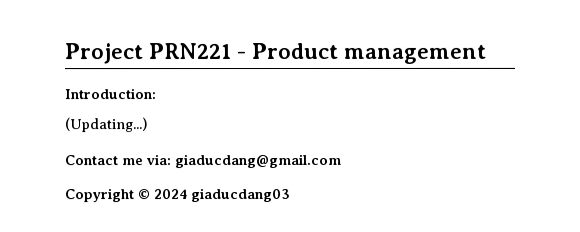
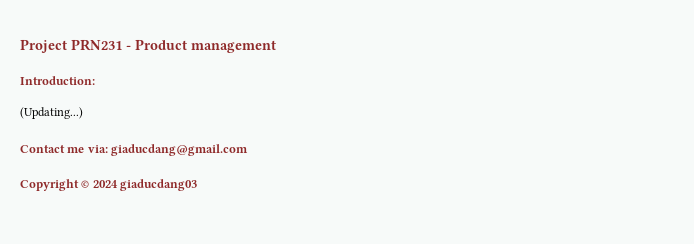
[148,43,232,60] PRN221 -> [71,39,122,51] PRN231

